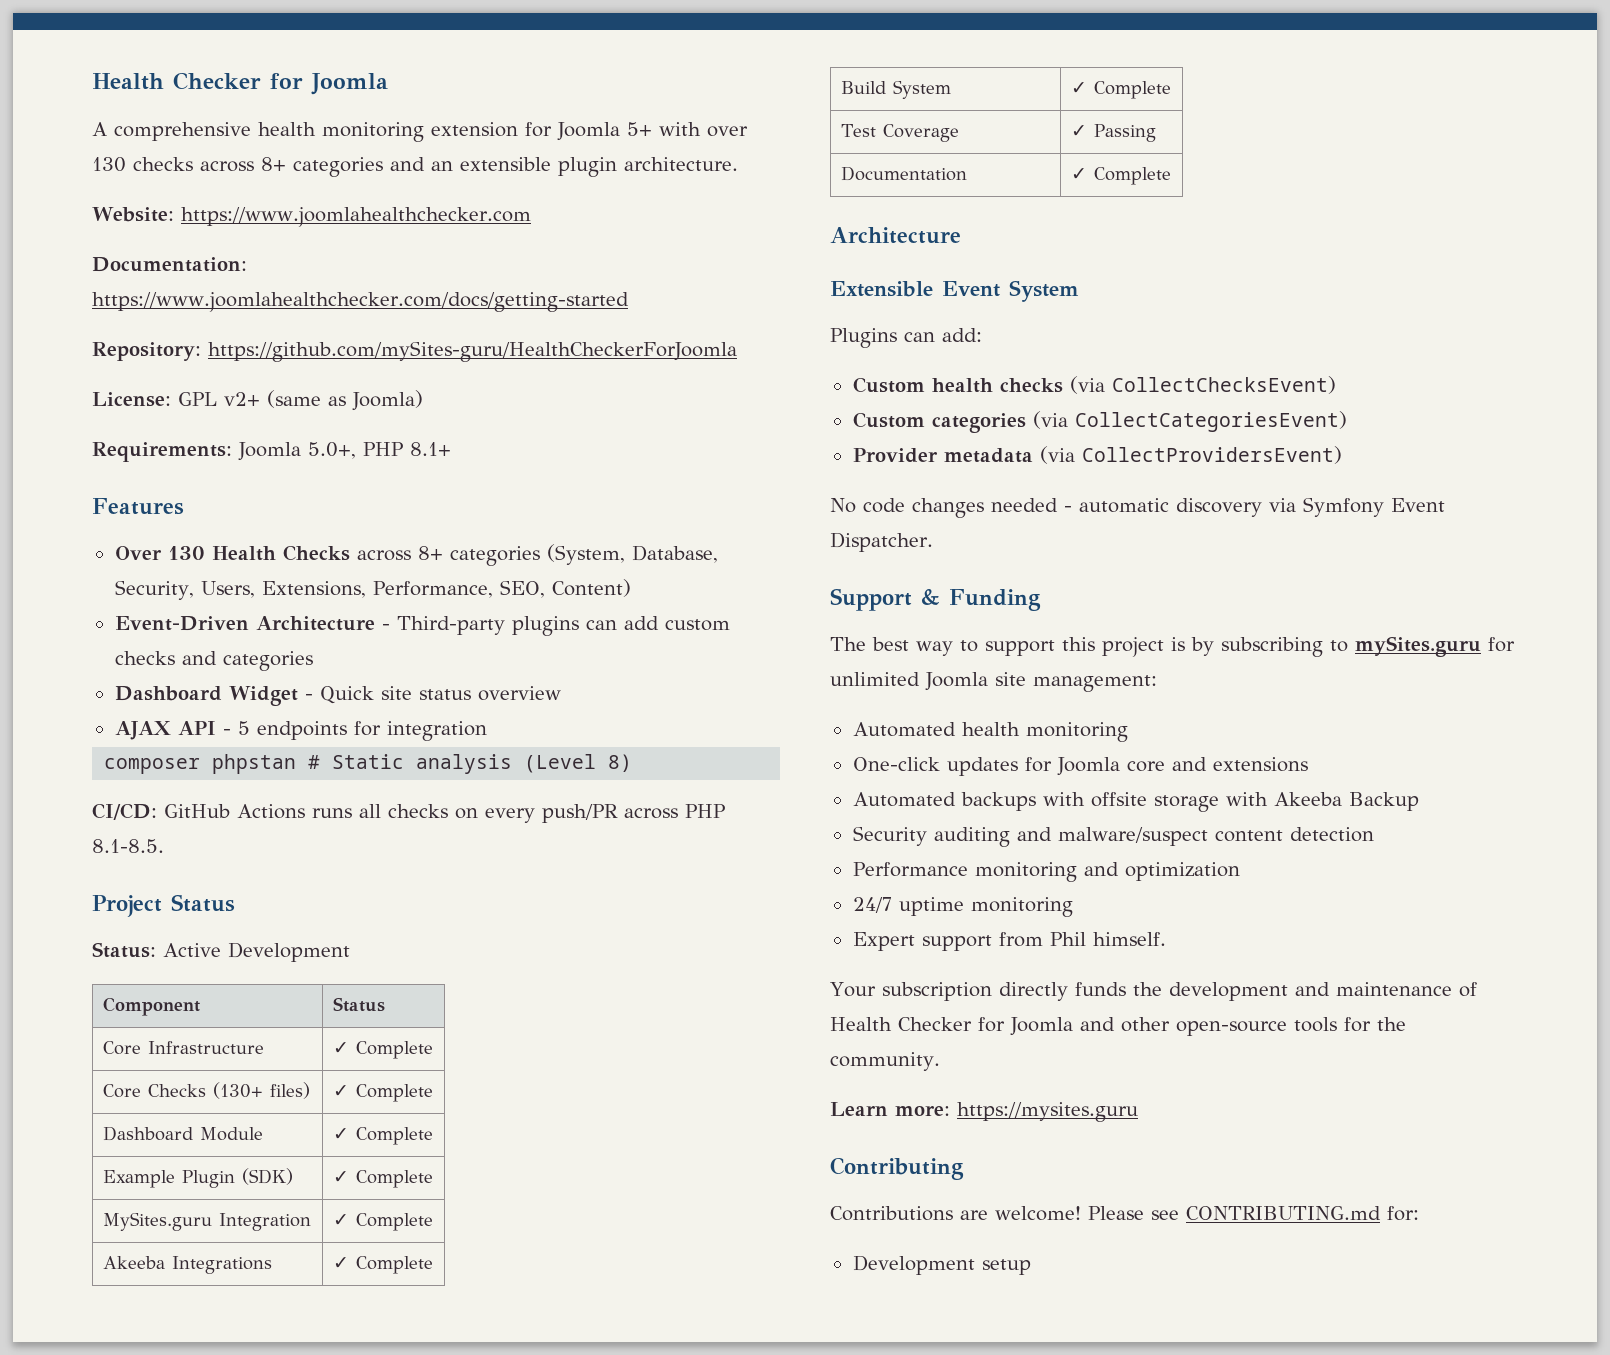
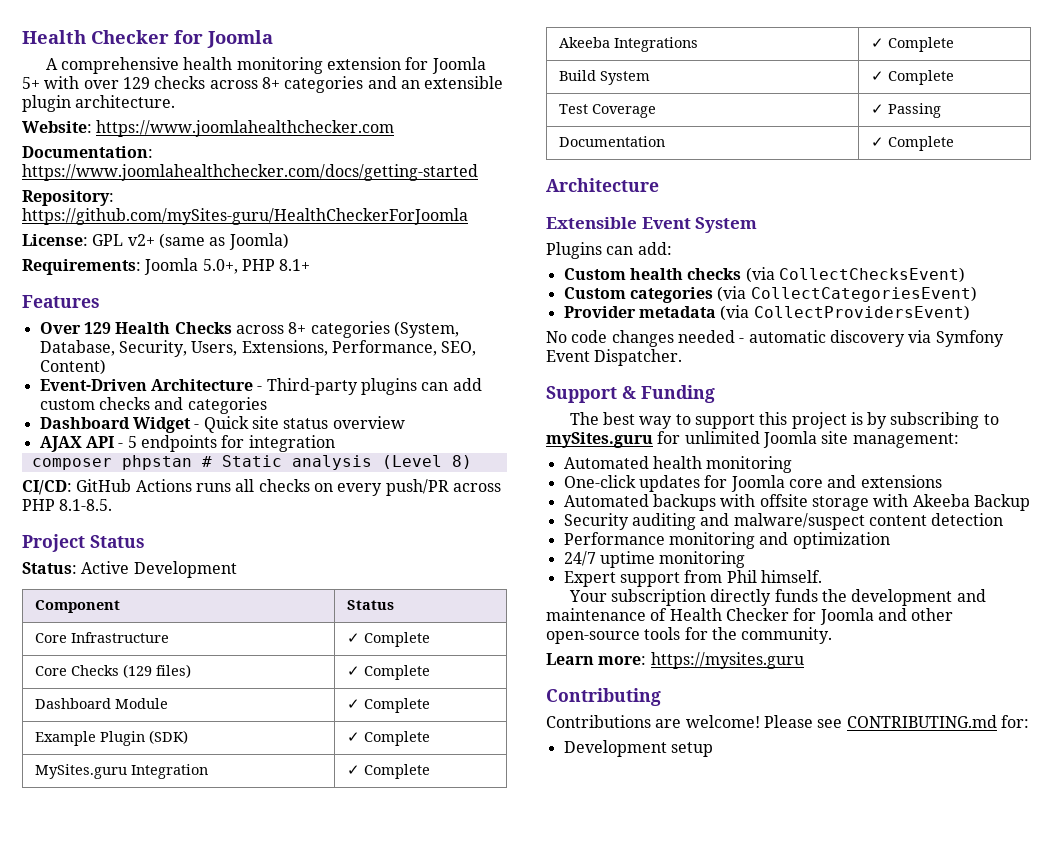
[92,157,126,172] 130 -> [122,77,150,89] 129
[167,546,205,560] 130 -> [83,322,111,334] 129
[212,1082,263,1099] (130+ -> [122,664,152,678] (129

